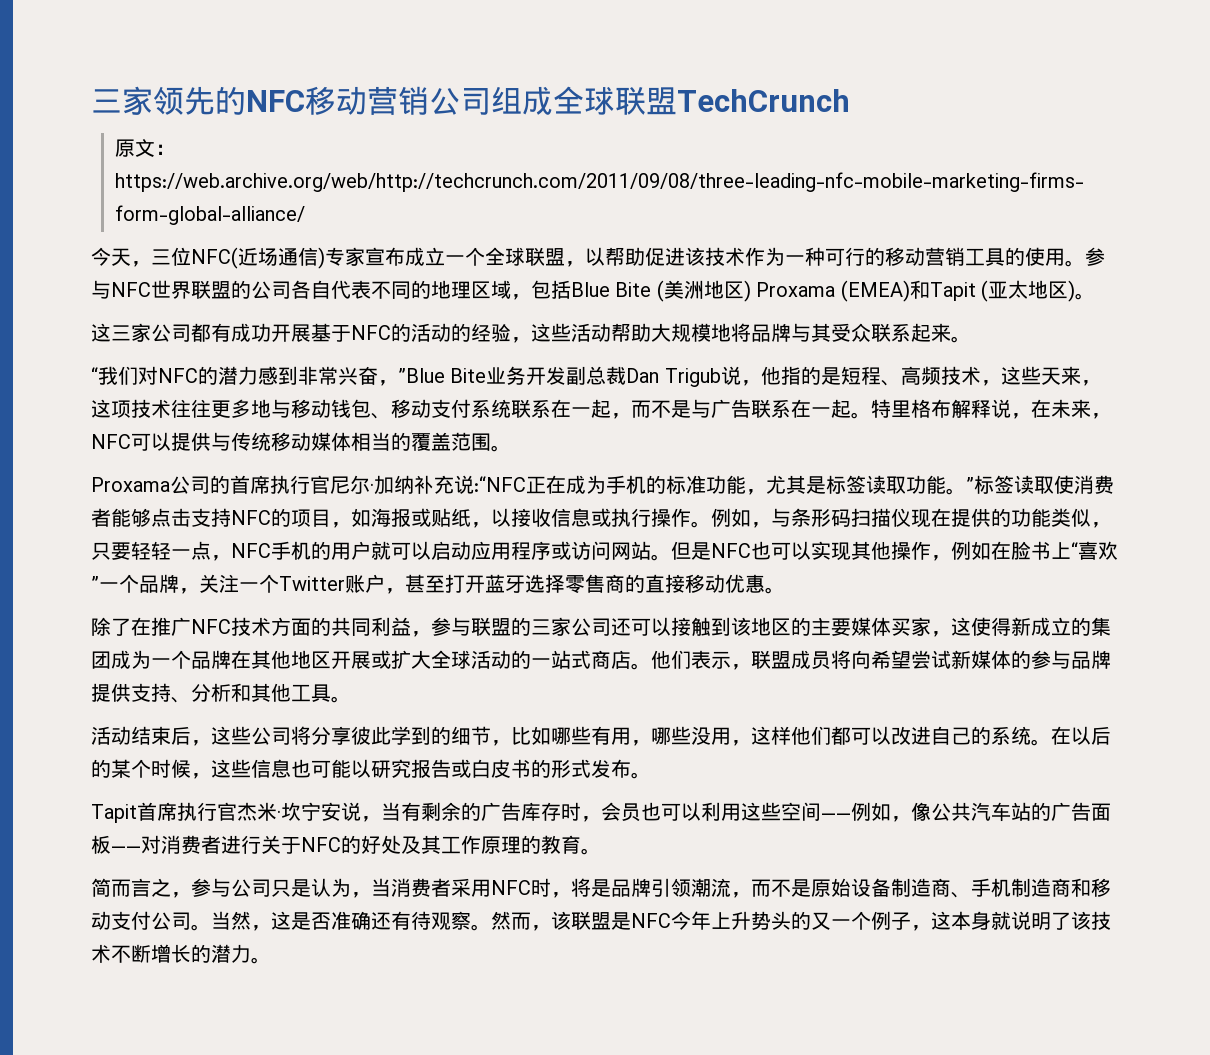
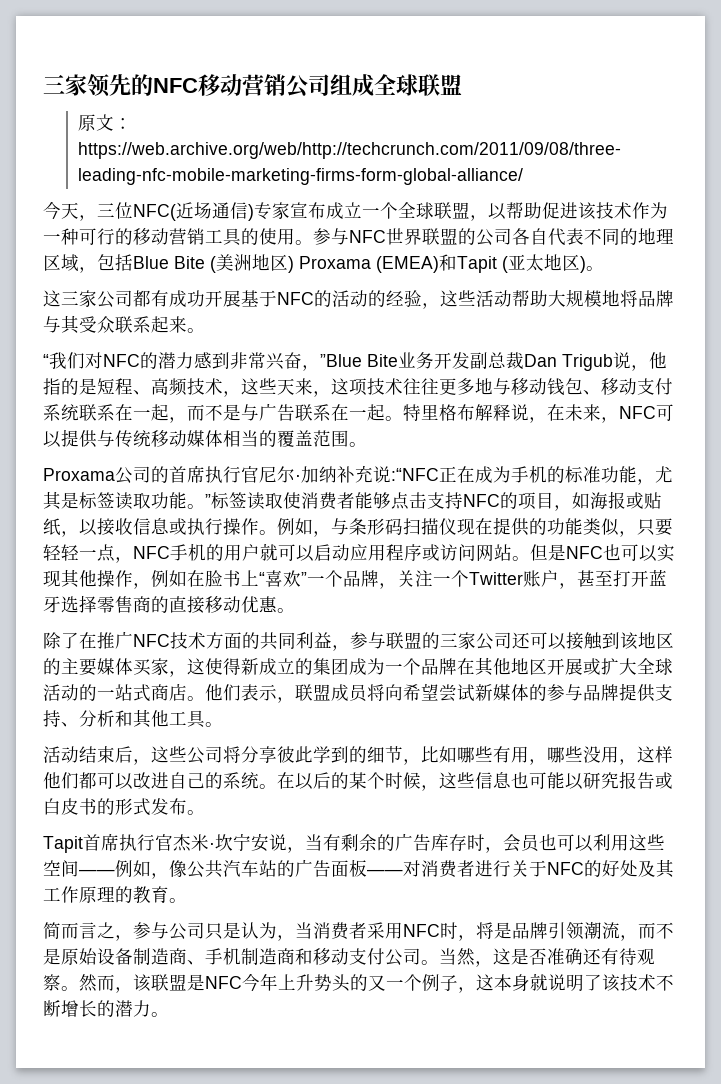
[677,89,850,112] TechCrunch -> (462, 84) none

